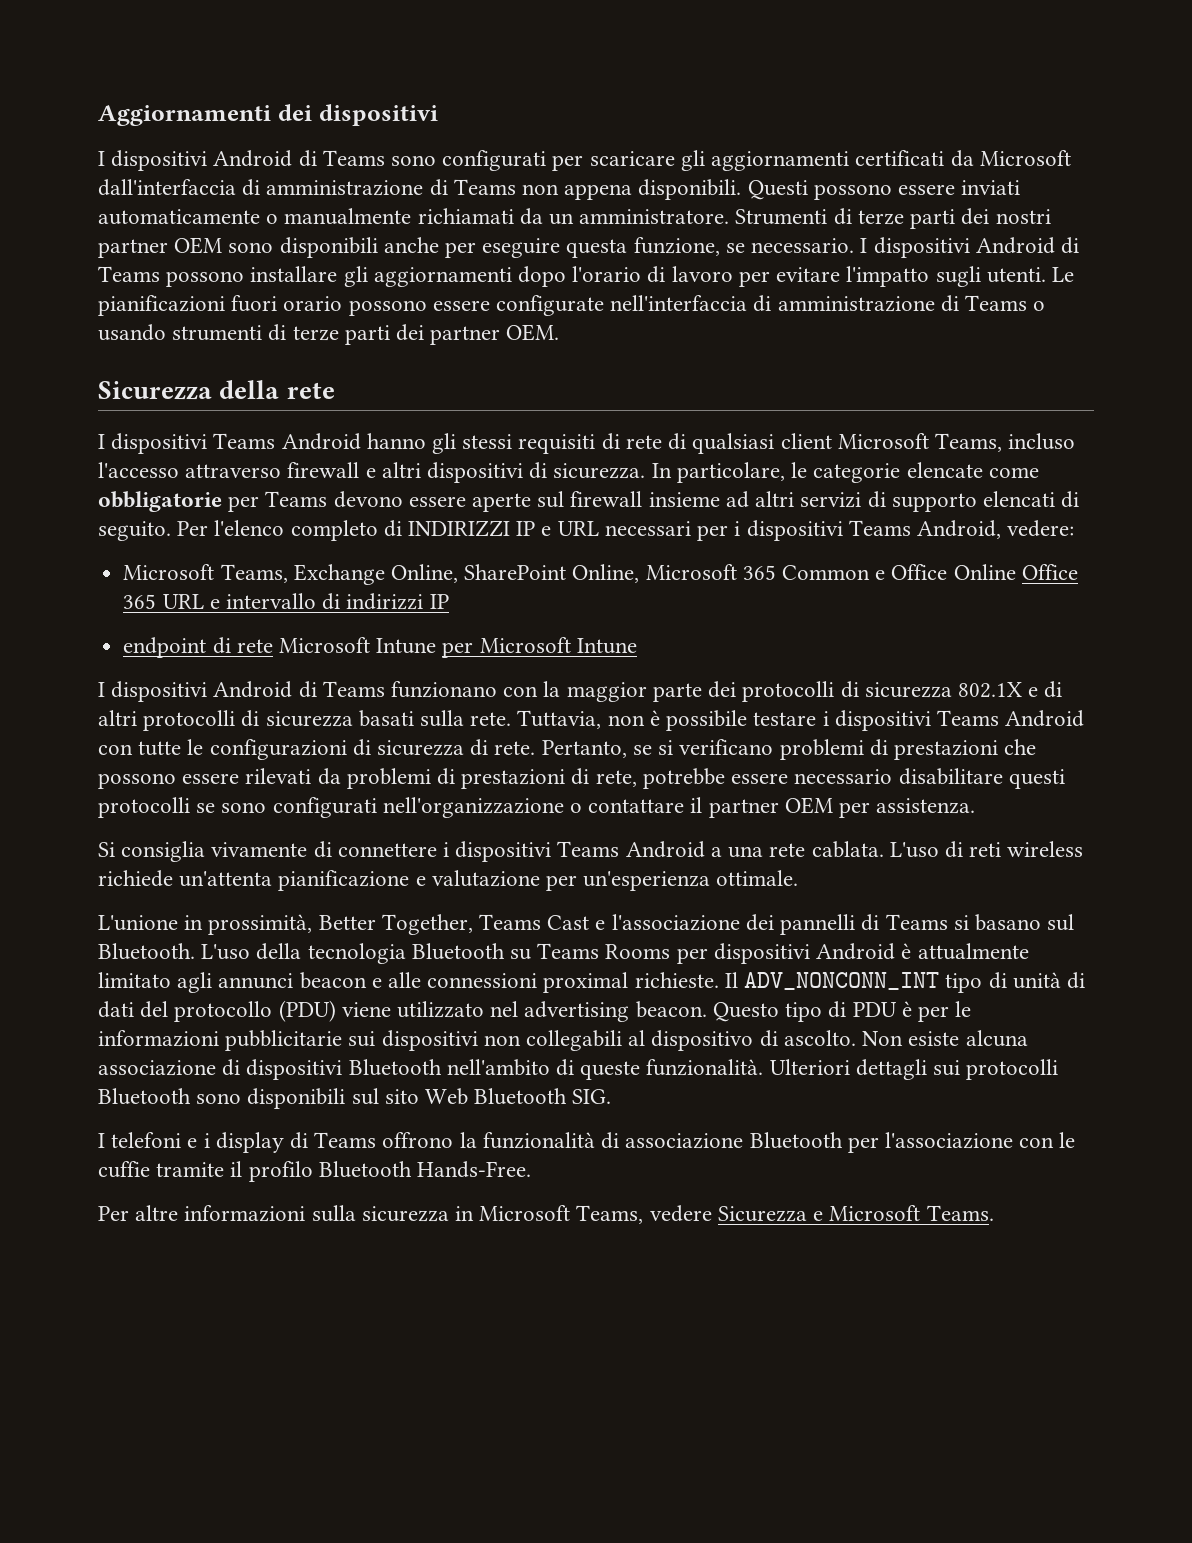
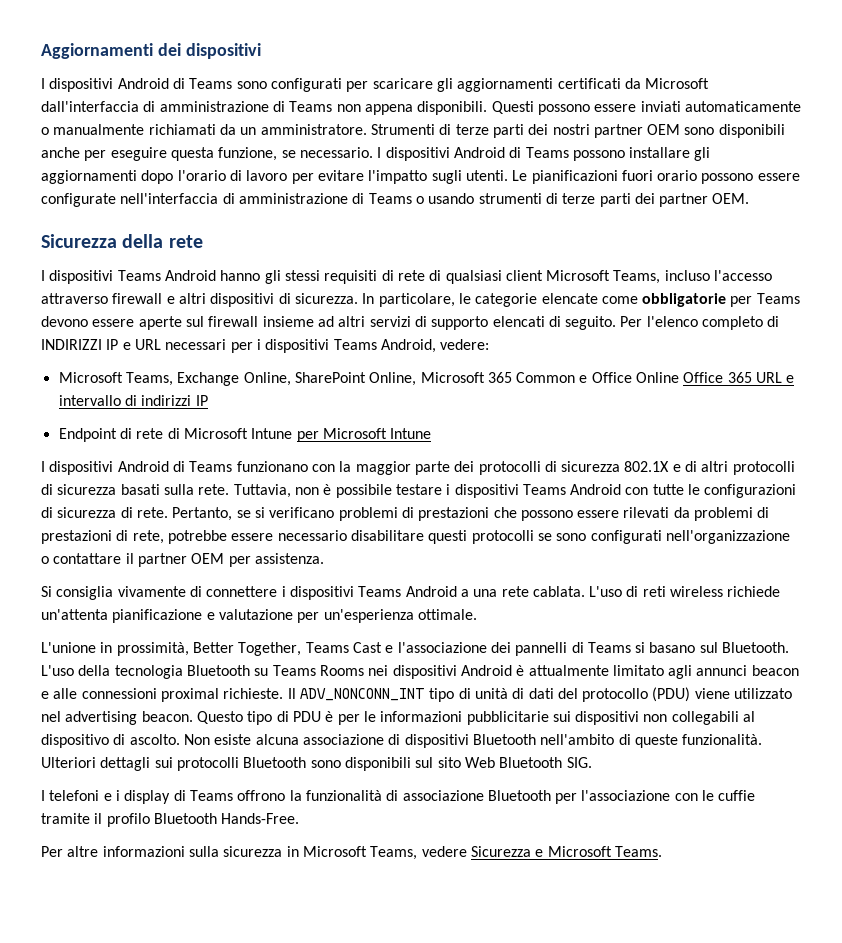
[123,637,273,658] endpoint di rete -> [58,428,180,442] Endpoint di rete di
[676,948,708,964] per -> [368,665,389,676] nei

